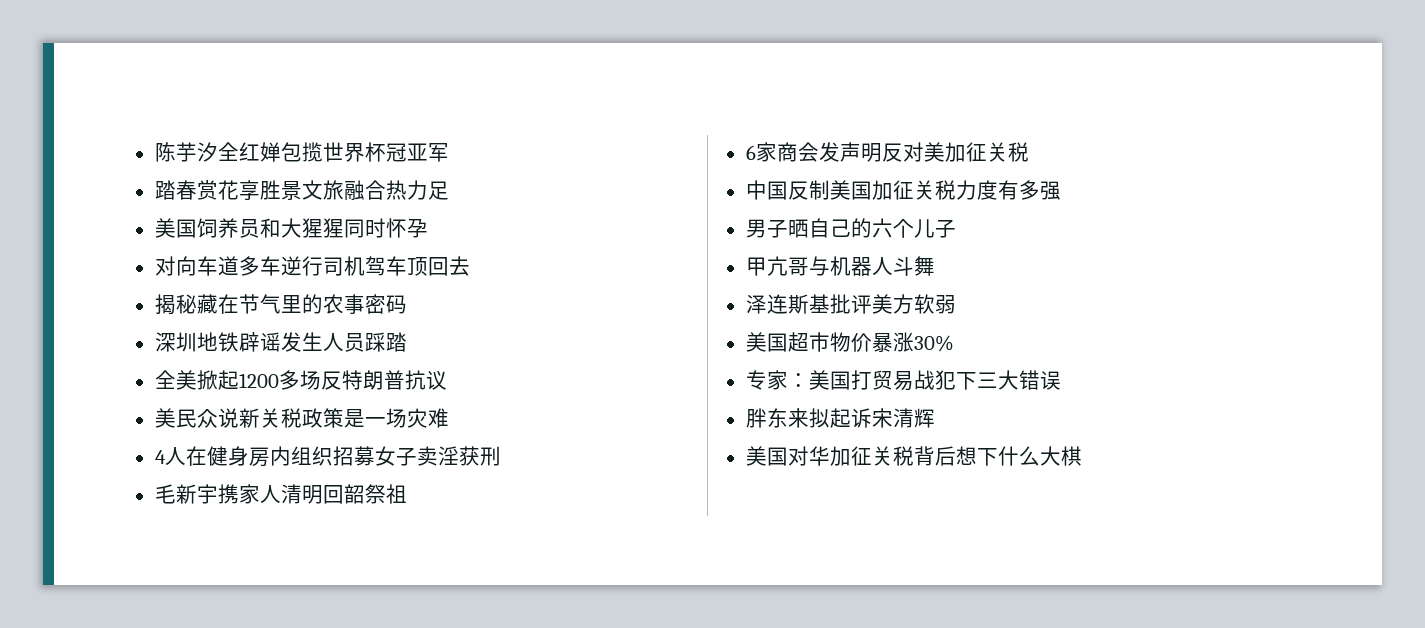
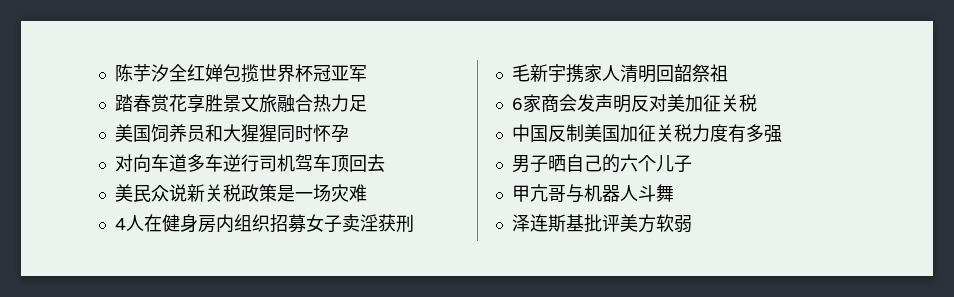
[154,294,407,315] [154,332,407,352] [154,370,447,390] // 揭秘藏在节气里的农事密码 // 深圳地铁辟谣发生人员踩踏 // 全美掀起1200多场反特朗普抗议 -> (385, 163) none
[745,332,954,352] [745,370,1061,391] [745,408,935,428] [745,446,1082,466] // 美国超市物价暴涨30% // 专家：美国打贸易战犯下三大错误 // 胖东来拟起诉宋清辉 // 美国对华加征关税背后想下什么大棋 -> (692, 224) none

